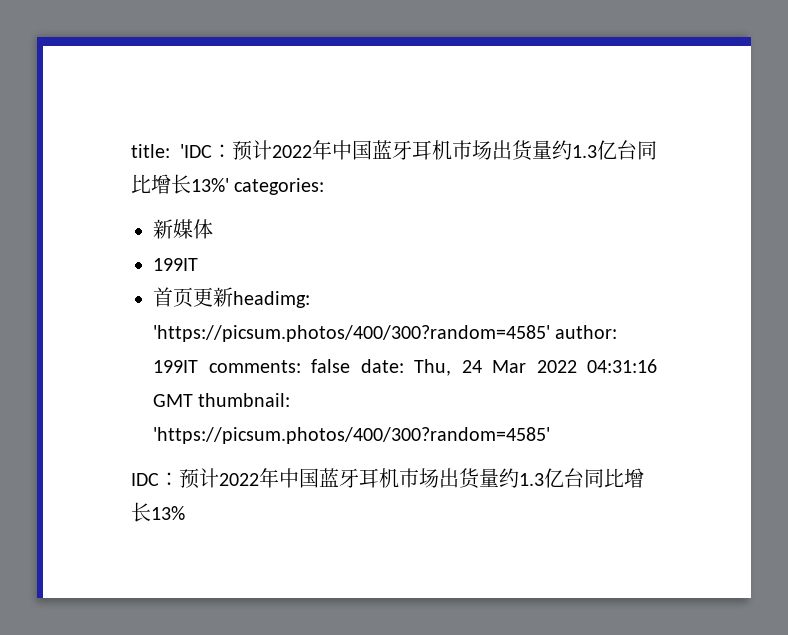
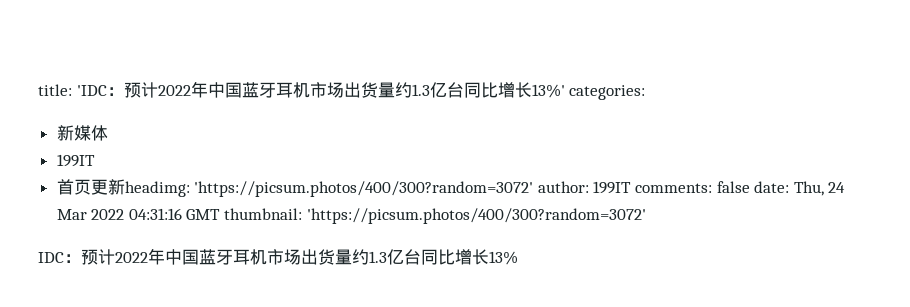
[153,325,550,342] 'https://picsum.photos/400/300?random=4585' -> [194,181,534,197] 'https://picsum.photos/400/300?random=3072'
[153,427,550,444] 'https://picsum.photos/400/300?random=4585' -> [306,208,646,224] 'https://picsum.photos/400/300?random=3072'

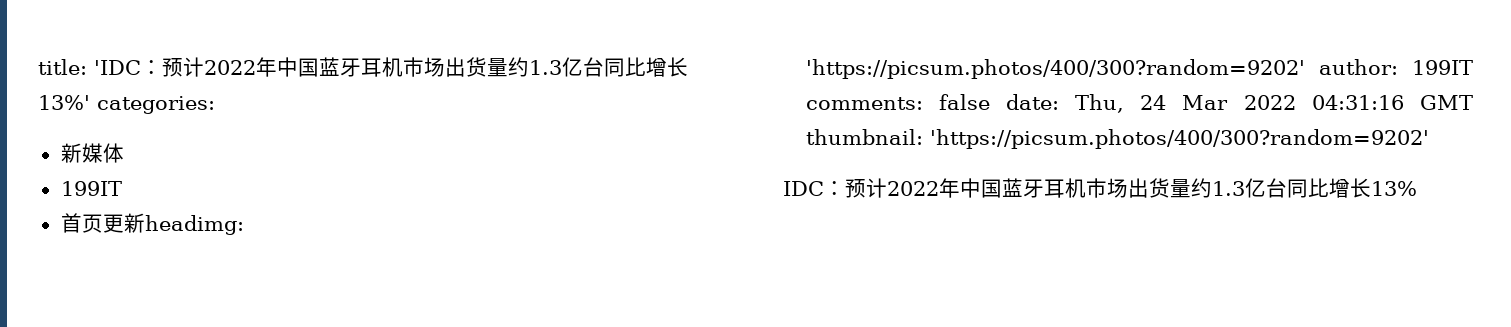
[194,181,534,197] 'https://picsum.photos/400/300?random=3072' -> [805,59,1305,79] 'https://picsum.photos/400/300?random=9202'
[306,208,646,224] 'https://picsum.photos/400/300?random=3072' -> [929,129,1429,149] 'https://picsum.photos/400/300?random=9202'

